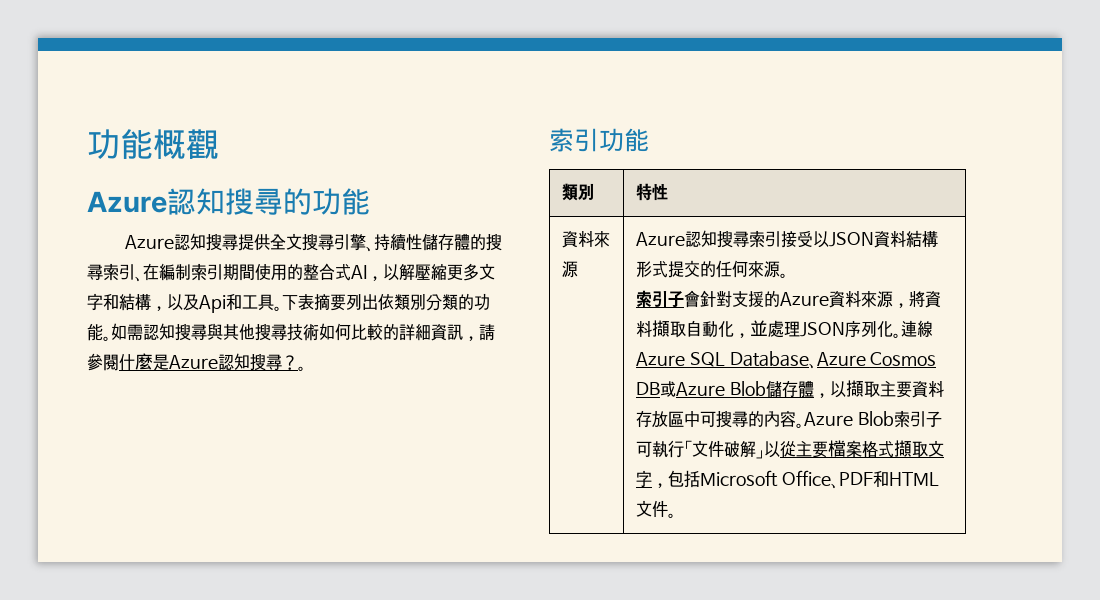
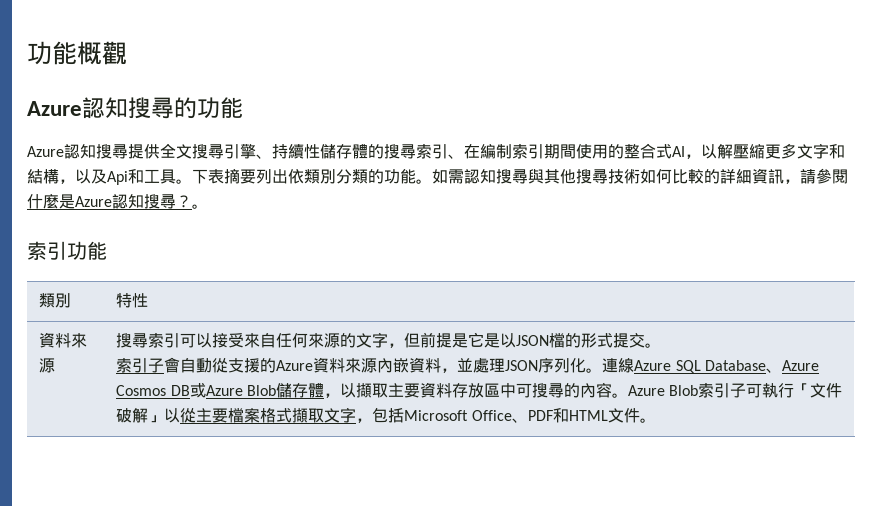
[635,230,938,248] [635,260,780,278] Azure認知搜尋索引接受以JSON資料結構形式提交的任何來源 -> [116,332,646,348] 搜尋索引可以接受來自任何來源的文字，但前提是它是以JSON檔的形式提交
[699,290,732,308] 針對 -> [180,358,229,373] 自動從
[892,290,941,308] [635,320,734,338] ，將資料擷取自動化 -> [377,357,442,373] 內嵌資料

